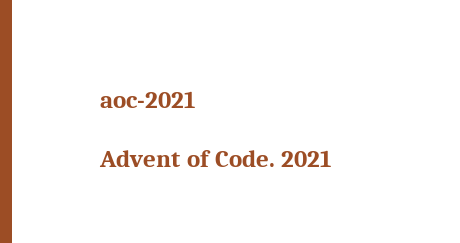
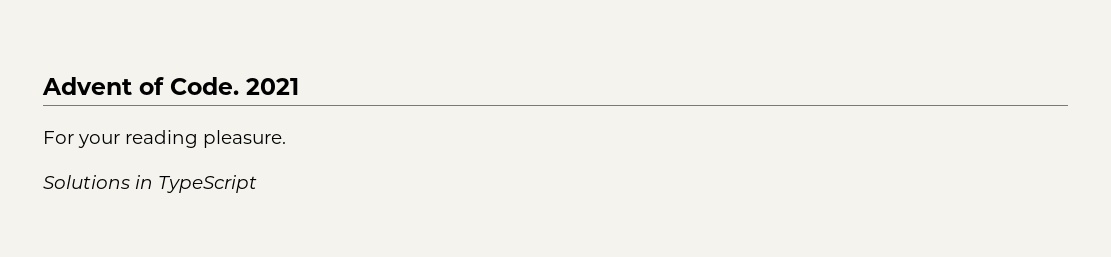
[100,91,195,108] aoc-2021 // -> (42, 86) none
(332, 158) none -> [43,130,286,148] [43,175,257,193] // For your reading pleasure. // Solutions in TypeScript

